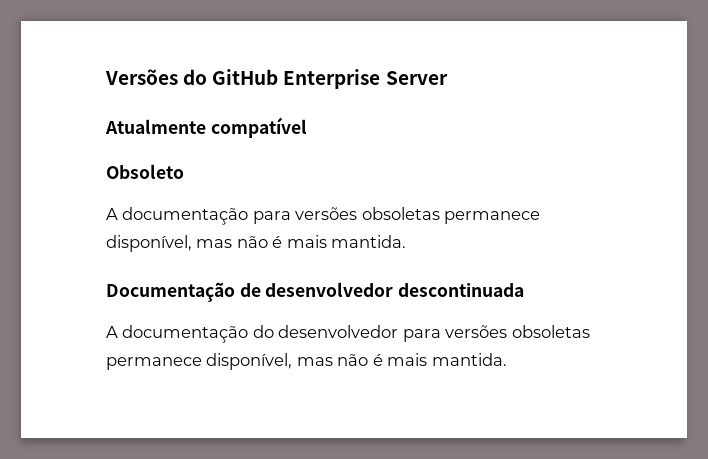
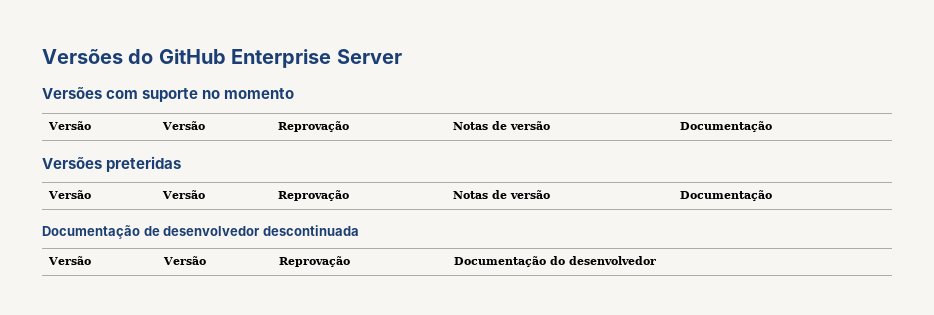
[105,117,307,138] [106,164,184,179] [106,207,541,225] [106,235,407,252] [106,282,525,302] [106,325,590,343] [106,353,507,370] Atualmente compatível // Obsoleto // A documentação para versões obsoletas permanece disponível, mas não é mais mantida. // Documentação de desenvolvedor descontinuada // A documentação do desenvolvedor para versões obsoletas permanece disponível, mas não é mais mantida. -> [42,87,295,102] [47,121,91,130] [161,121,205,130] [277,121,349,132] [452,121,550,130] [679,121,772,132] [42,156,182,172] [47,190,91,199] [161,190,205,199] [277,190,349,201] [452,190,550,199] [679,190,772,201] [42,225,359,239] [47,256,91,265] [162,256,206,265] [278,256,350,267] [453,256,656,267] Versões com suporte no momento // Versão | Versão | Reprovação | Notas de versão | Documentação // Versões preteridas // Versão | Versão | Reprovação | Notas de versão | Documentação // Documentação de desenvolvedor descontinuada // Versão | Versão | Reprovação | Documentação do desenvolvedor

